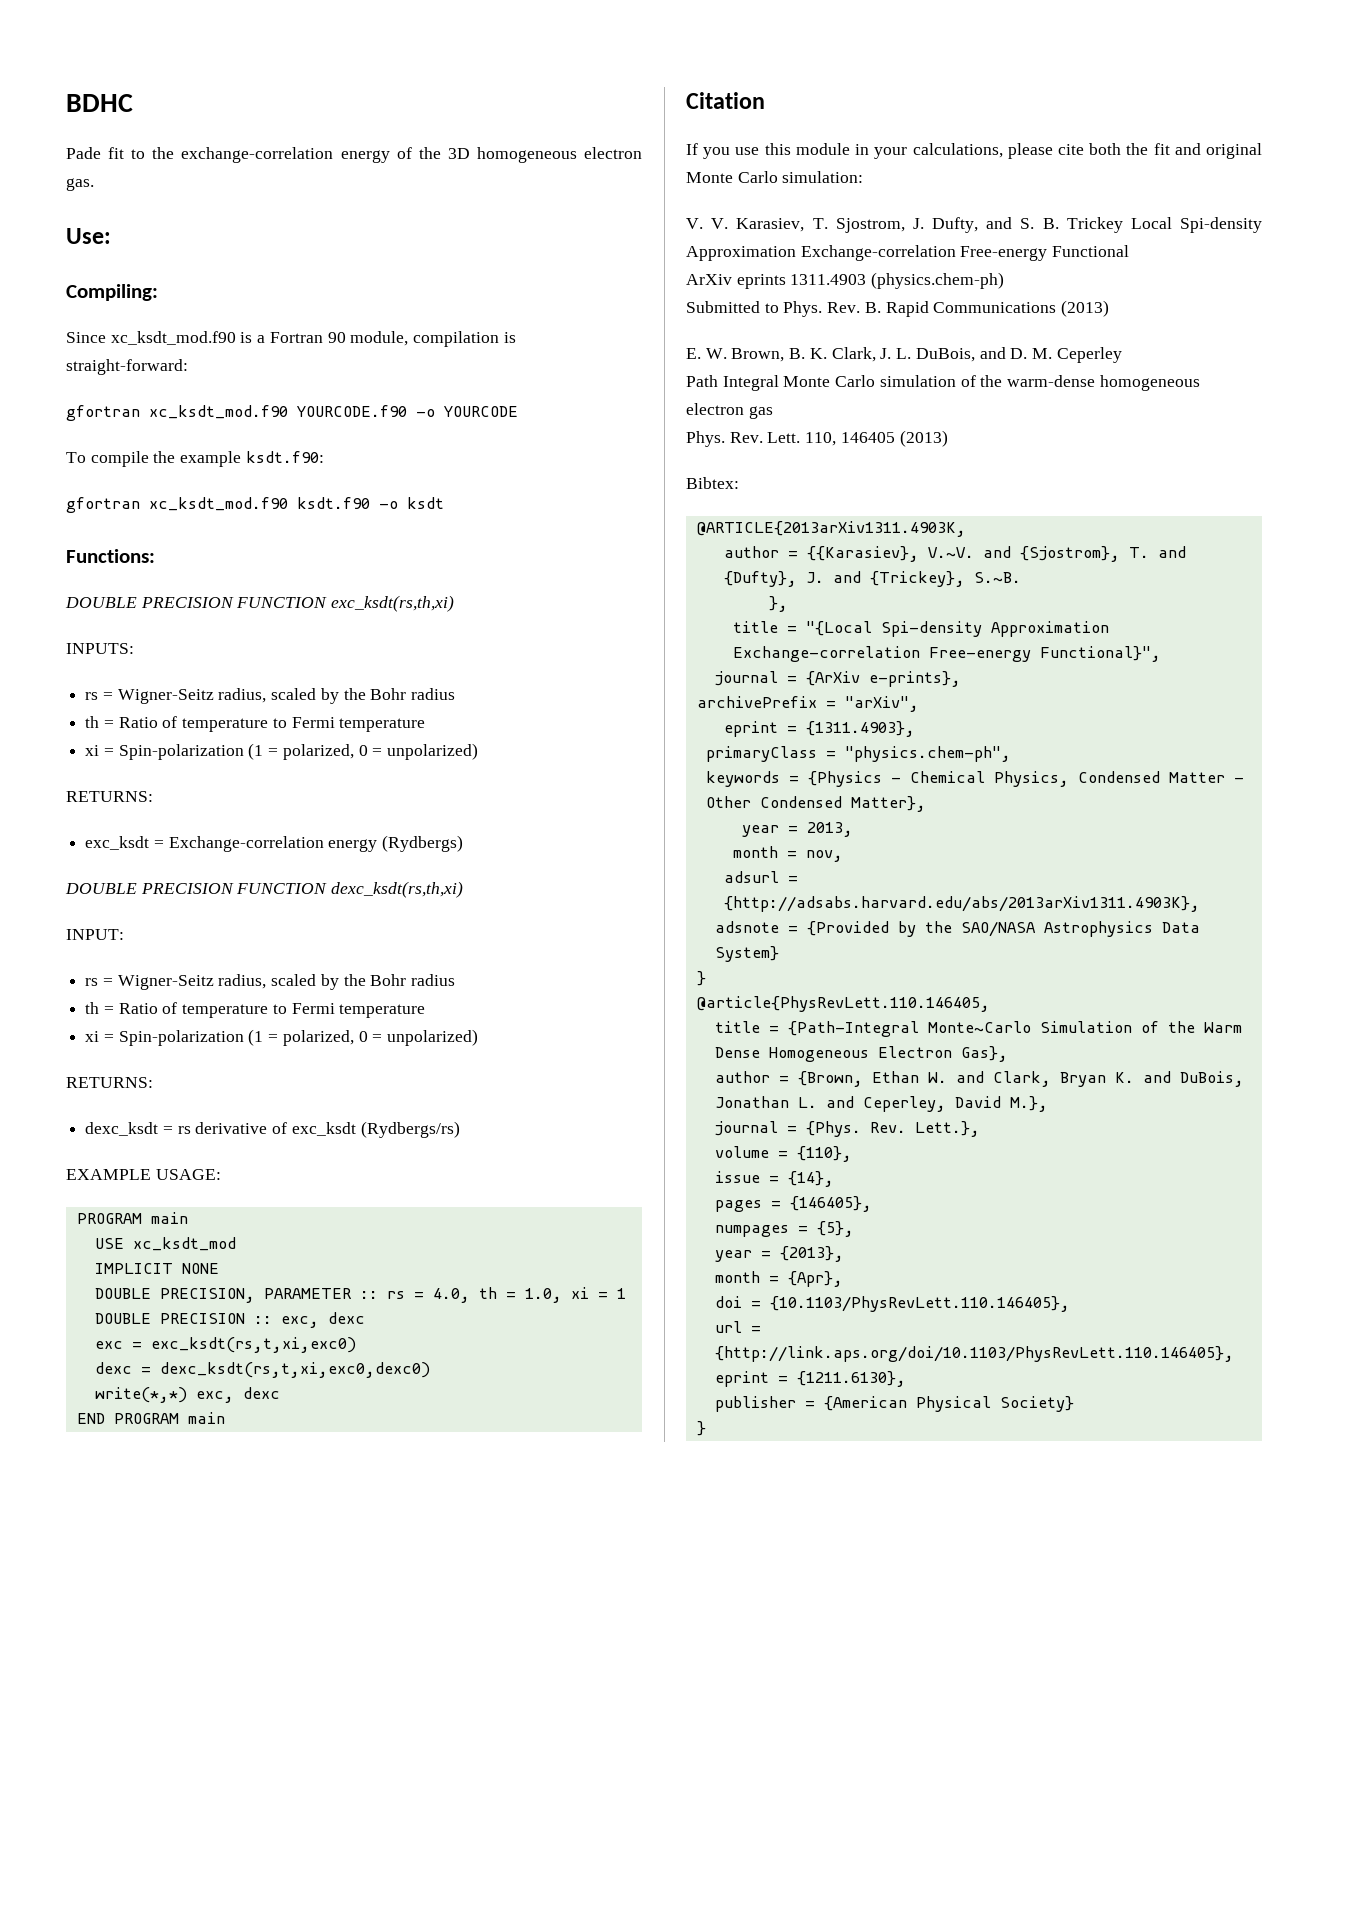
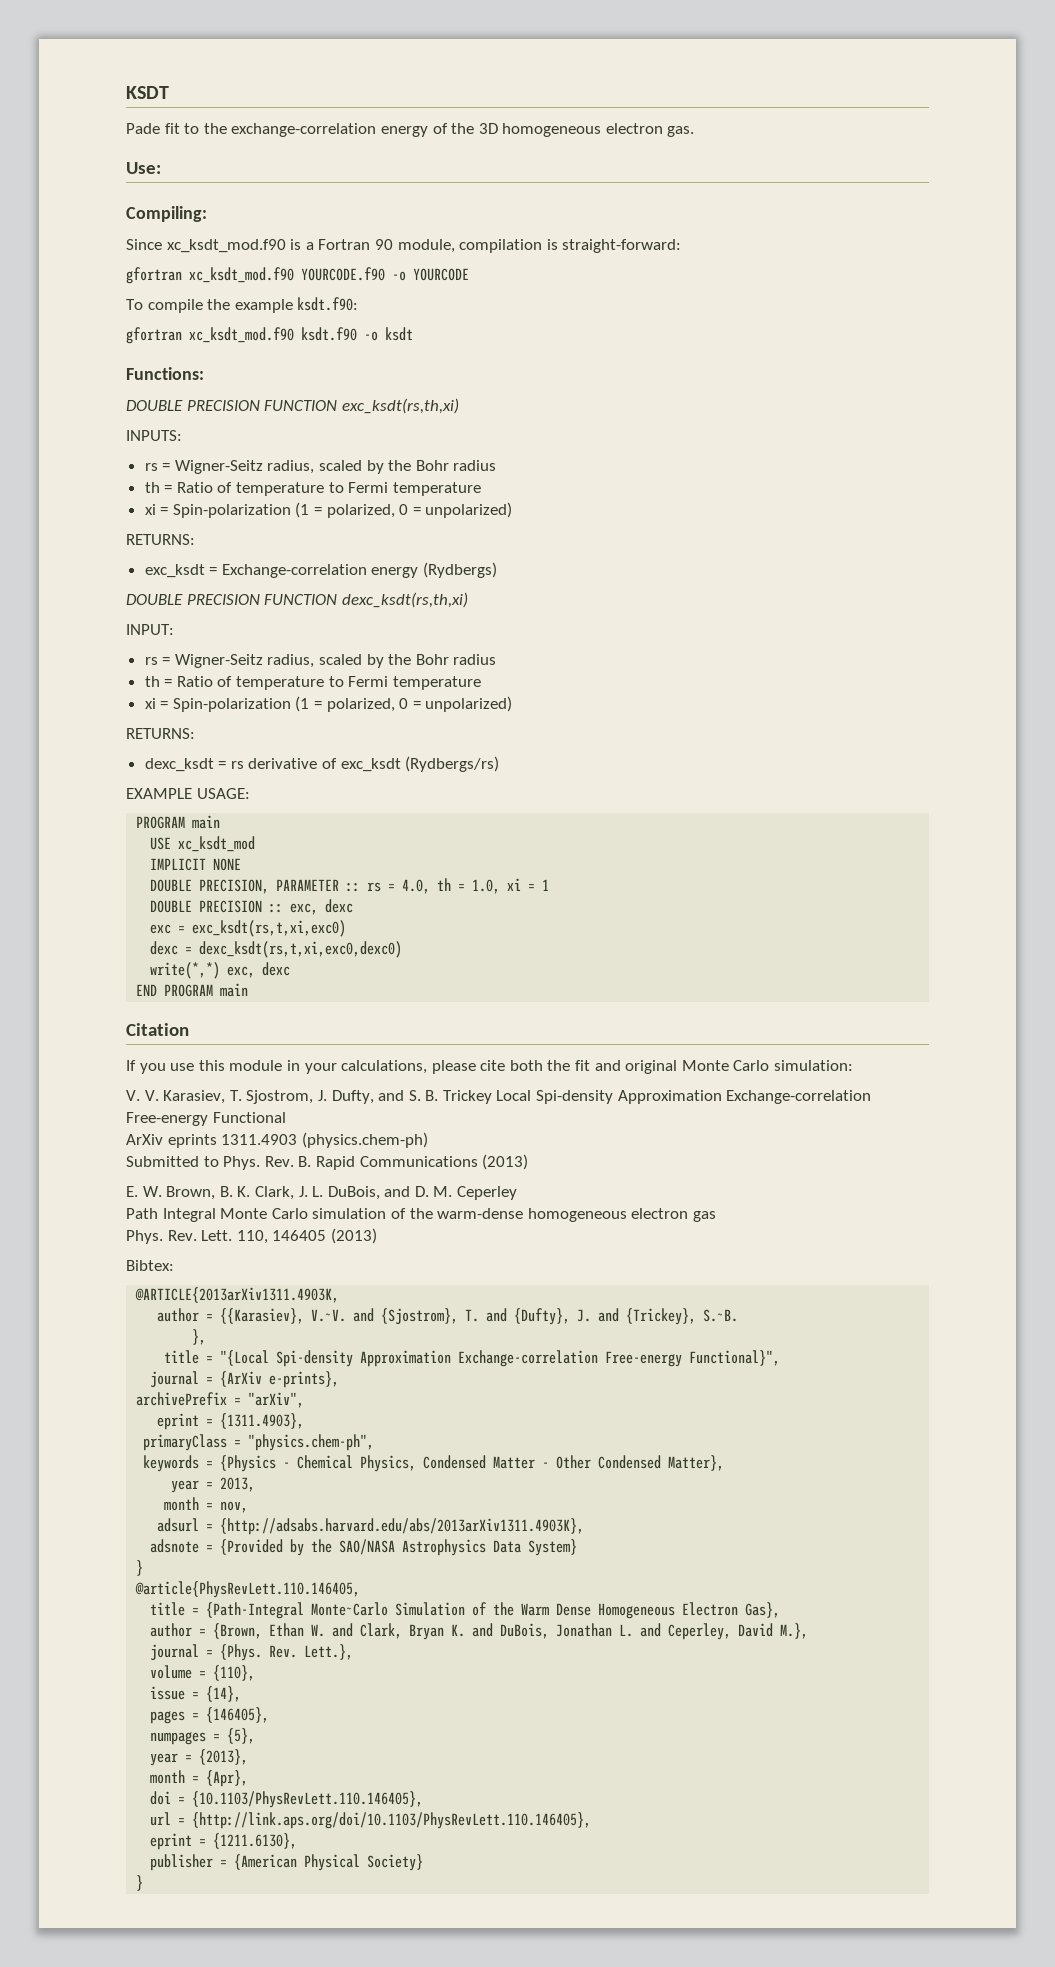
[66,94,133,112] BDHC -> [126,86,169,99] KSDT

